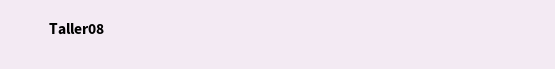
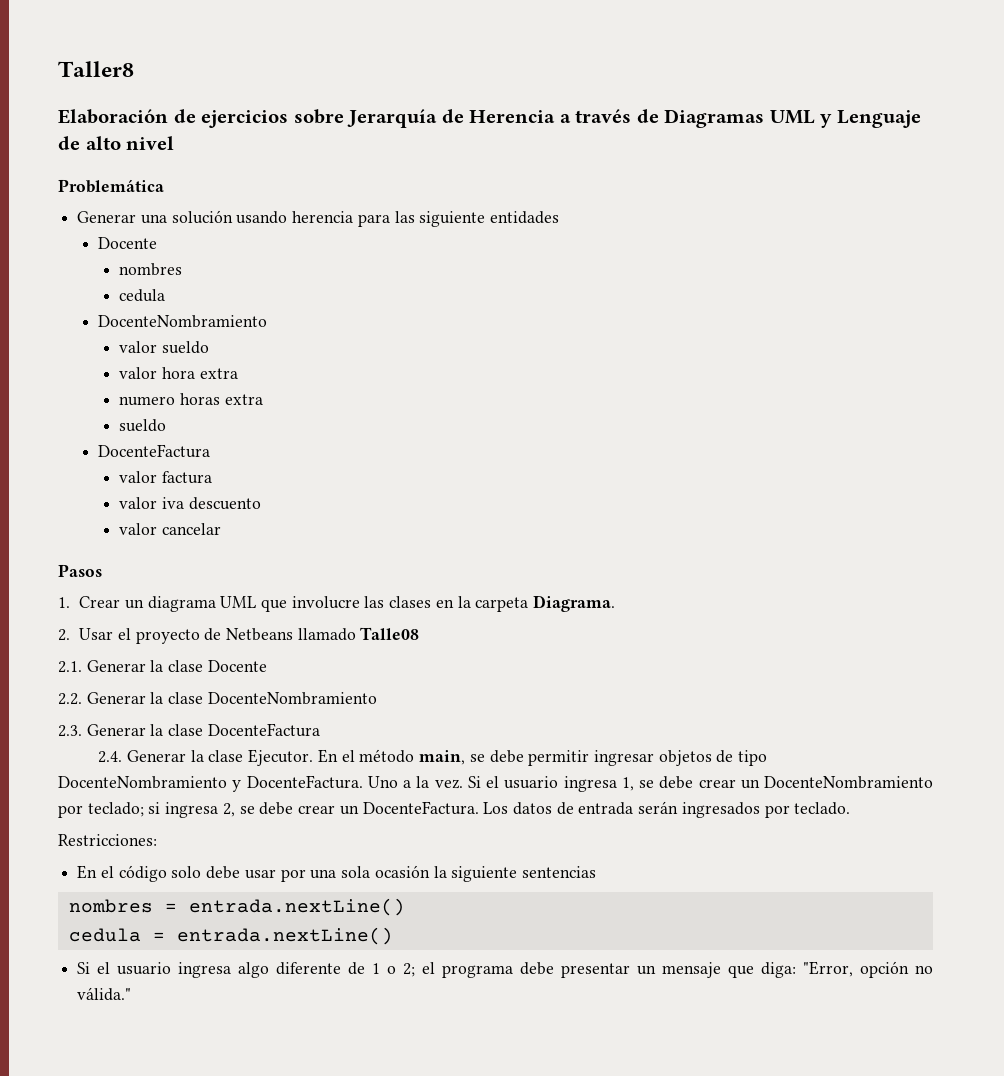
[49,23,104,35] Taller08 -> [58,61,134,77] [58,109,921,128] [58,136,175,150] [58,179,164,193] [77,210,560,227] [98,237,158,249] [119,263,183,276] [119,289,166,302] [98,315,268,328] [119,341,210,354] [119,367,238,379] [119,393,263,406] [119,419,167,432] [98,444,211,458] [119,471,213,484] [119,497,261,510] [119,523,222,535] [58,564,102,577] [58,595,616,612] [58,627,420,644] [58,660,267,673] [58,692,377,705] [58,723,320,737] [98,749,768,766] [58,775,933,792] [58,801,851,818] [58,834,157,846] [77,865,596,882] [68,898,405,916] [68,927,393,945] [77,961,933,978] [77,987,132,1001] Taller8 // Elaboración de ejercicios sobre Jerarquía de Herencia a través de Diagramas UML y Lenguaje de alto nivel // Problemática // Generar una solución usando herencia para las siguiente entidades // Docente // nombres // cedula // DocenteNombramiento // valor sueldo // valor hora extra // numero horas extra // sueldo // DocenteFactura // valor factura // valor iva descuento // valor cancelar // Pasos // 1. Crear un diagrama UML que involucre las clases en la carpeta Diagrama. // 2. Usar el proyecto de Netbeans llamado Talle08 // 2.1. Generar la clase Docente // 2.2. Generar la clase DocenteNombramiento // 2.3. Generar la clase DocenteFactura // 2.4. Generar la clase Ejecutor. En el método main, se debe permitir ingresar objetos de tipo DocenteNombramiento y DocenteFactura. Uno a la vez. Si el usuario ingresa 1, se debe crear un DocenteNombramiento por teclado; si ingresa 2, se debe crear un DocenteFactura. Los datos de entrada serán ingresados por teclado. // Restricciones: // En el código solo debe usar por una sola ocasión la siguiente sentencias // nombres = entrada.nextLine() // cedula = entrada.nextLine() // Si el usuario ingresa algo diferente de 1 o 2; el programa debe presentar un mensaje que diga: "Error, opción no válida."

